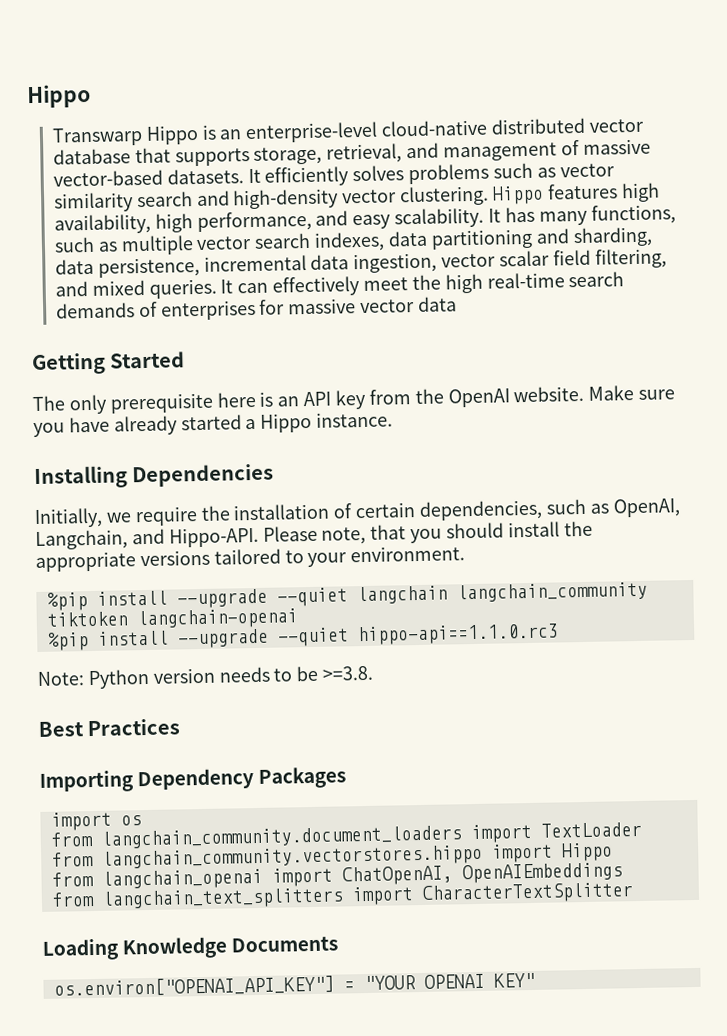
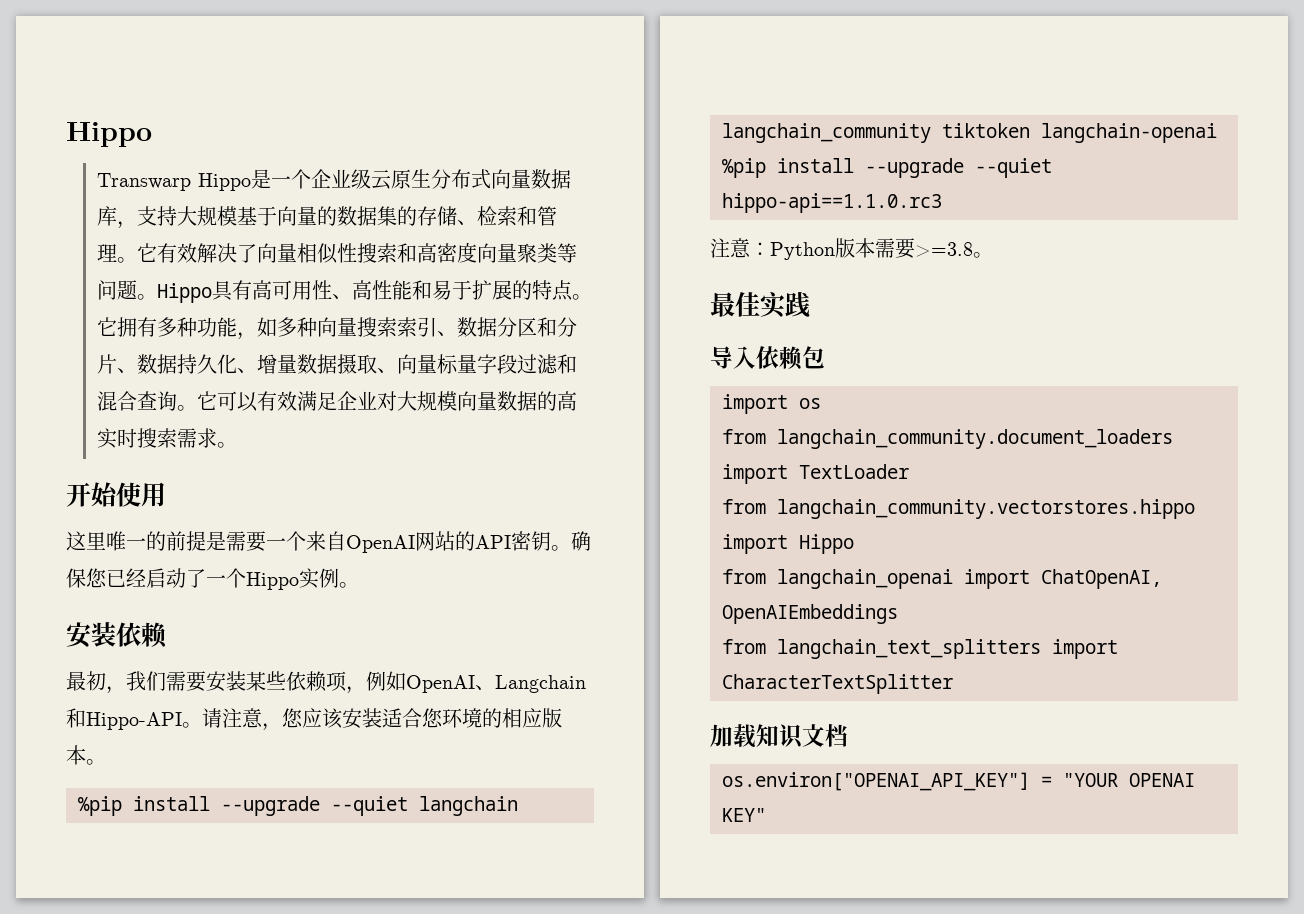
[201,117,644,144] [52,138,651,167] [52,162,615,187] [53,182,660,213] [53,204,676,235] [53,226,653,256] [54,248,667,278] [54,271,625,299] [55,296,458,321] [31,351,186,376] [32,385,676,415] [33,411,394,438] [34,463,275,490] [34,498,681,529] [35,520,593,551] [35,545,466,573] is an enterprise-level cloud-native distributed vector database that supports storage, retrieval, and management of massive vector-based datasets. It efficiently solves problems such as vector similarity search and high-density vector clustering. Hippo features high availability, high performance, and easy scalability. It has many functions, such as multiple vector search indexes, data partitioning and sharding, data persistence, incremental data ingestion, vector scalar field filtering, and mixed queries. It can effectively meet the high real-time search demands of enterprises for massive vector data // Getting Started // The only prerequisite here is an API key from the OpenAI website. Make sure you have already started a Hippo instance. // Installing Dependencies // Initially, we require the installation of certain dependencies, such as OpenAI, Langchain, and Hippo-API. Please note, that you should install the appropriate versions tailored to your environment. -> [250,169,571,190] [96,206,557,229] [96,242,577,264] [96,280,592,303] [96,317,577,340] [96,354,577,374] [96,391,577,412] [96,428,237,449] [66,482,166,507] [66,531,591,553] [66,568,359,590] [66,622,167,648] [66,671,586,694] [66,708,562,731] [66,745,106,765] 是一个企业级云原生分布式向量数据库，支持大规模基于向量的数据集的存储、检索和管理。它有效解决了向量相似性搜索和高密度向量聚类等问题。Hippo具有高可用性、高性能和易于扩展的特点。它拥有多种功能，如多种向量搜索索引、数据分区和分片、数据持久化、增量数据摄取、向量标量字段过滤和混合查询。它可以有效满足企业对大规模向量数据的高实时搜索需求。 // 开始使用 // 这里唯一的前提是需要一个来自OpenAI网站的API密钥。确保您已经启动了一个Hippo实例。 // 安装依赖 // 最初，我们需要安装某些依赖项，例如OpenAI、Langchain和Hippo-API。请注意，您应该安装适合您环境的相应版本。
[37,665,374,690] [38,718,181,737] [39,766,347,793] Note: Python version needs to be >=3.8. // Best Practices // Importing Dependency Packages -> [710,238,993,260] [710,292,810,318] [710,346,825,370] 注意：Python版本需要>=3.8。 // 最佳实践 // 导入依赖包
[42,936,339,961] Loading Knowledge Documents -> [710,724,848,749] 加载知识文档

